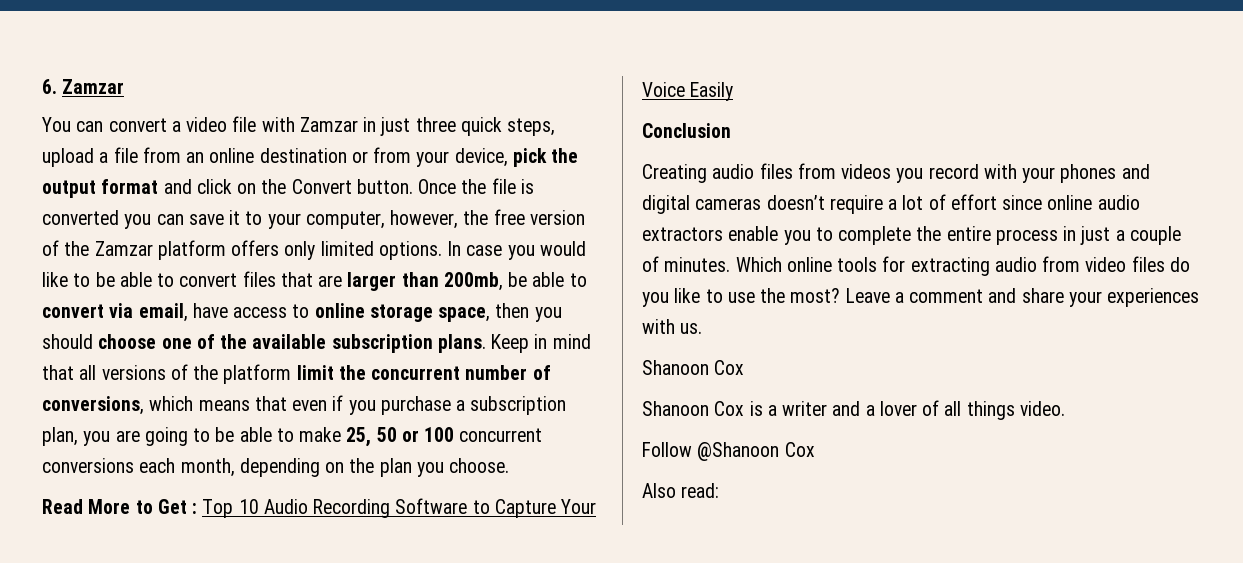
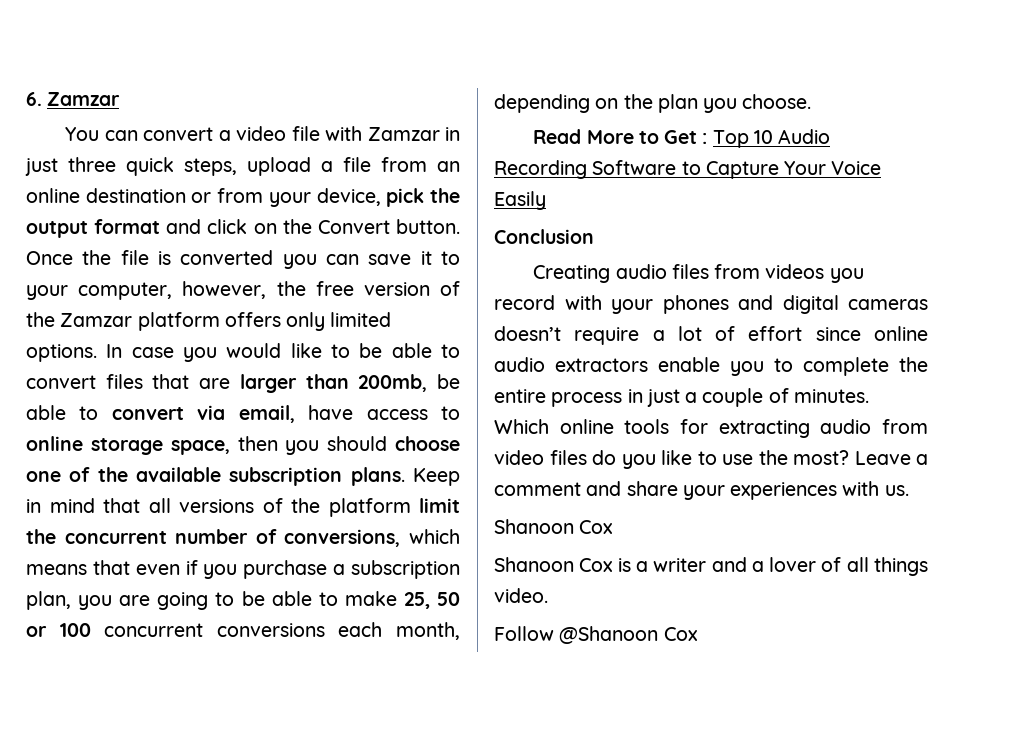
[642,483,720,498] // Also read: -> (698, 634) none

